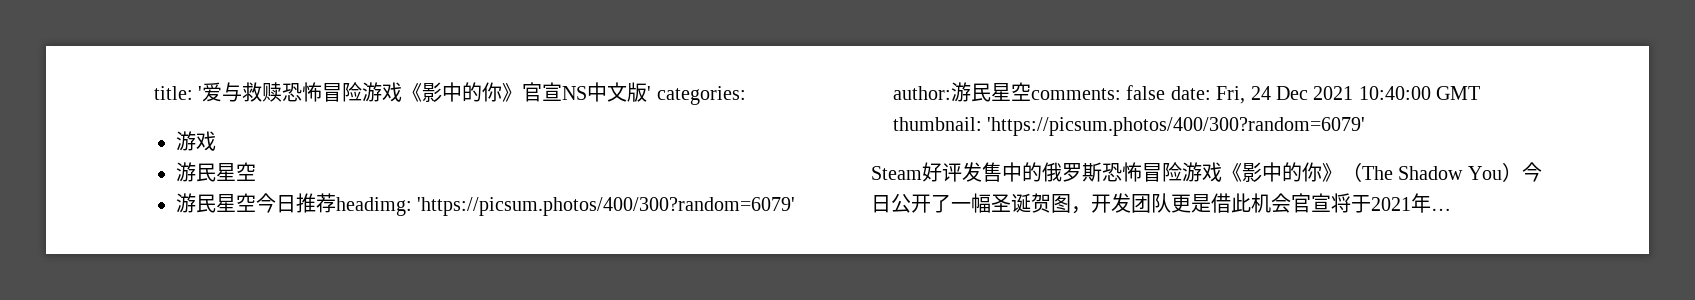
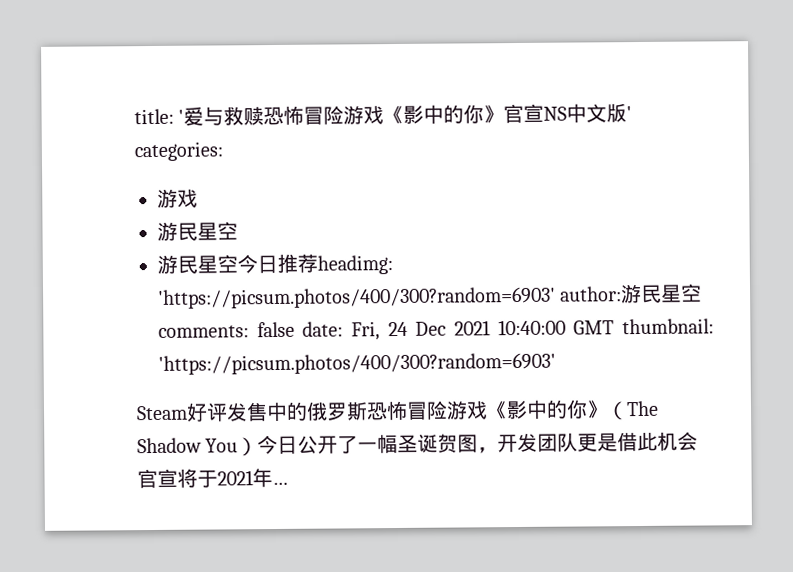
[417,197,796,216] 'https://picsum.photos/400/300?random=6079' -> [158,286,556,309] 'https://picsum.photos/400/300?random=6903'
[987,117,1366,136] 'https://picsum.photos/400/300?random=6079' -> [158,352,556,375] 'https://picsum.photos/400/300?random=6903'

